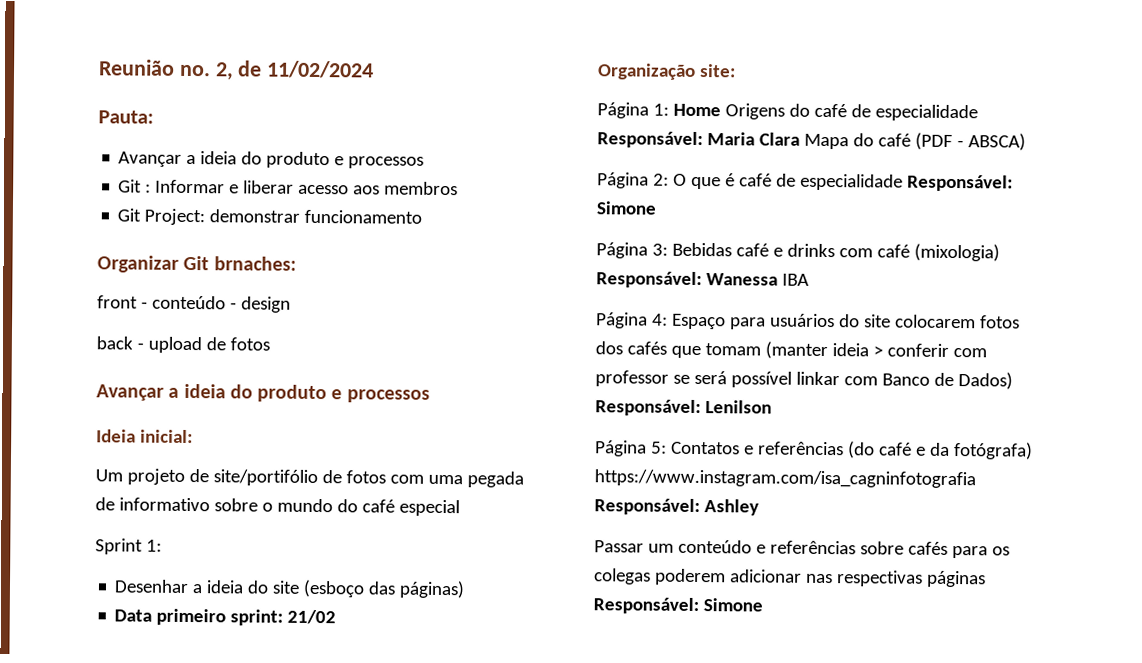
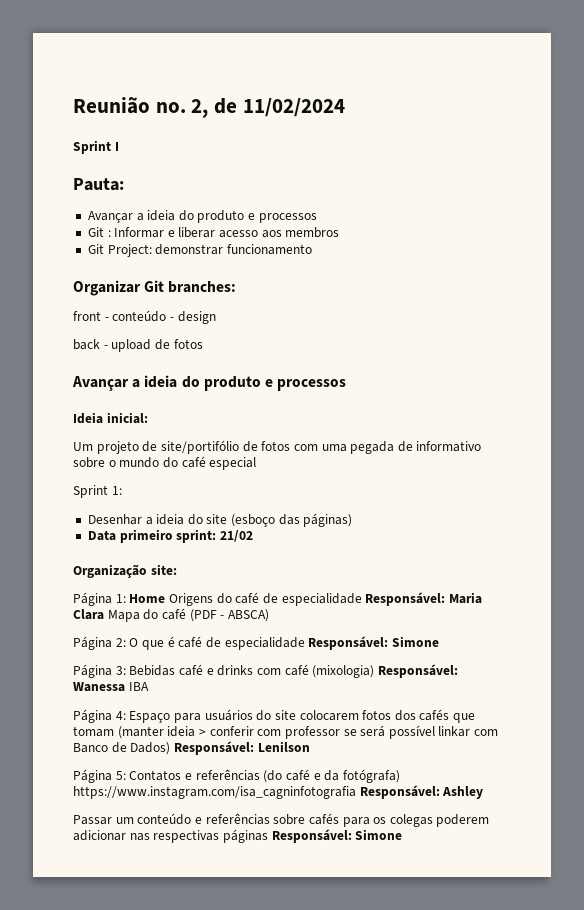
(375, 69) none -> [73,140,119,154] // Sprint I
[213,256,297,271] brnaches: -> [168,281,237,293] branches:

